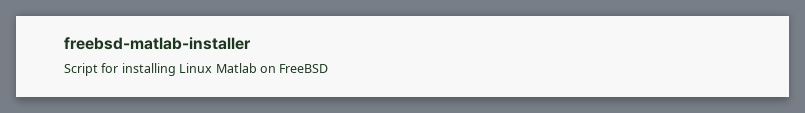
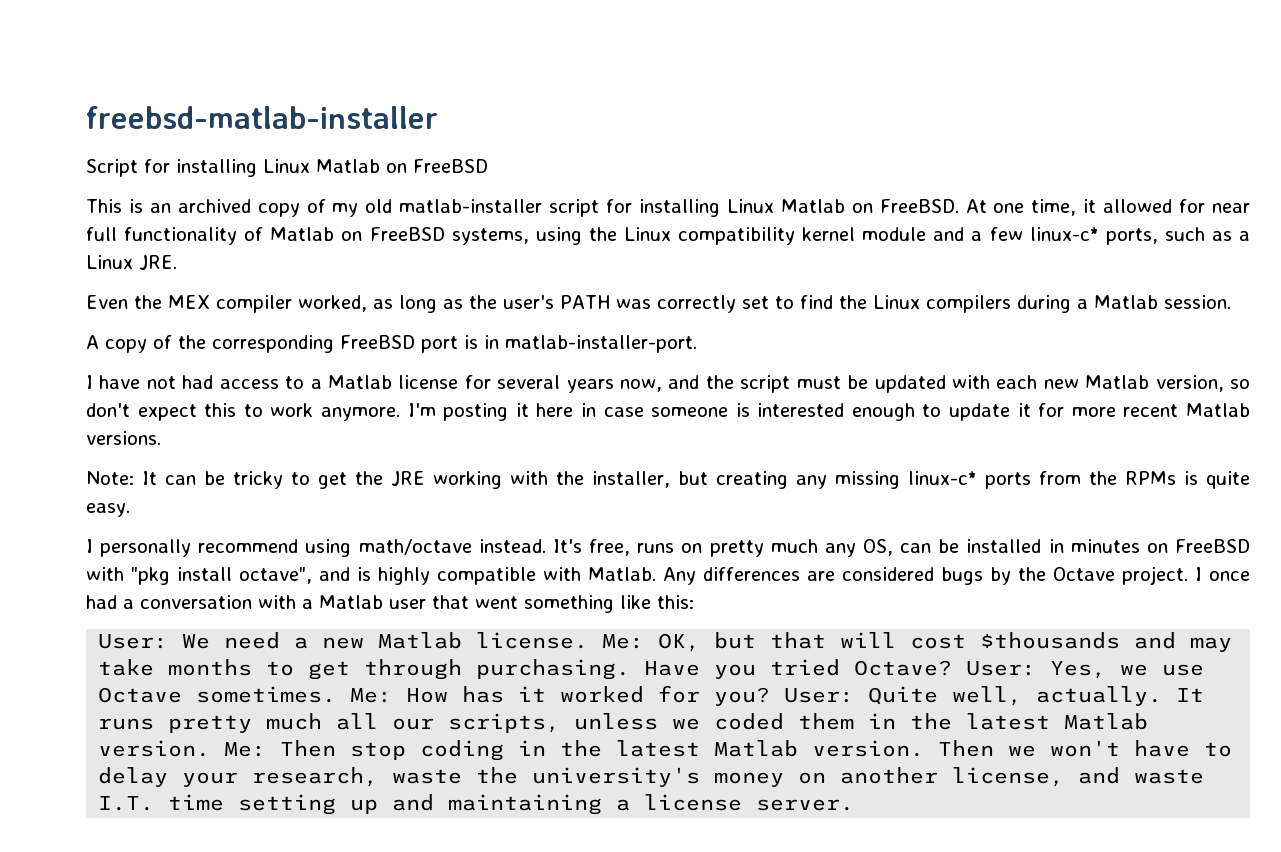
(329, 68) none -> [86,199,1250,217] [86,227,1250,245] [86,255,177,270] [86,295,1231,313] [86,335,697,353] [86,375,1250,393] [86,403,1250,421] [86,431,161,445] [86,471,1250,489] [86,503,130,517] [86,539,1250,557] [86,566,1250,585] [86,595,694,613] [98,632,1233,652] [98,659,1205,680] [98,685,1205,706] [98,713,1149,733] [98,740,1233,761] [98,767,1205,787] [98,794,855,815] // This is an archived copy of my old matlab-installer script for installing Linux Matlab on FreeBSD. At one time, it allowed for near full functionality of Matlab on FreeBSD systems, using the Linux compatibility kernel module and a few linux-c* ports, such as a Linux JRE. // Even the MEX compiler worked, as long as the user's PATH was correctly set to find the Linux compilers during a Matlab session. // A copy of the corresponding FreeBSD port is in matlab-installer-port. // I have not had access to a Matlab license for several years now, and the script must be updated with each new Matlab version, so don't expect this to work anymore. I'm posting it here in case someone is interested enough to update it for more recent Matlab versions. // Note: It can be tricky to get the JRE working with the installer, but creating any missing linux-c* ports from the RPMs is quite easy. // I personally recommend using math/octave instead. It's free, runs on pretty much any OS, can be installed in minutes on FreeBSD with "pkg install octave", and is highly compatible with Matlab. Any differences are considered bugs by the Octave project. I once had a conversation with a Matlab user that went something like this: // User: We need a new Matlab license. Me: OK, but that will cost $thousands and may take months to get through purchasing. Have you tried Octave? User: Yes, we use Octave sometimes. Me: How has it worked for you? User: Quite well, actually. It runs pretty much all our scripts, unless we coded them in the latest Matlab version. Me: Then stop coding in the latest Matlab version. Then we won't have to delay your research, waste the university's money on another license, and waste I.T. time setting up and maintaining a license server.

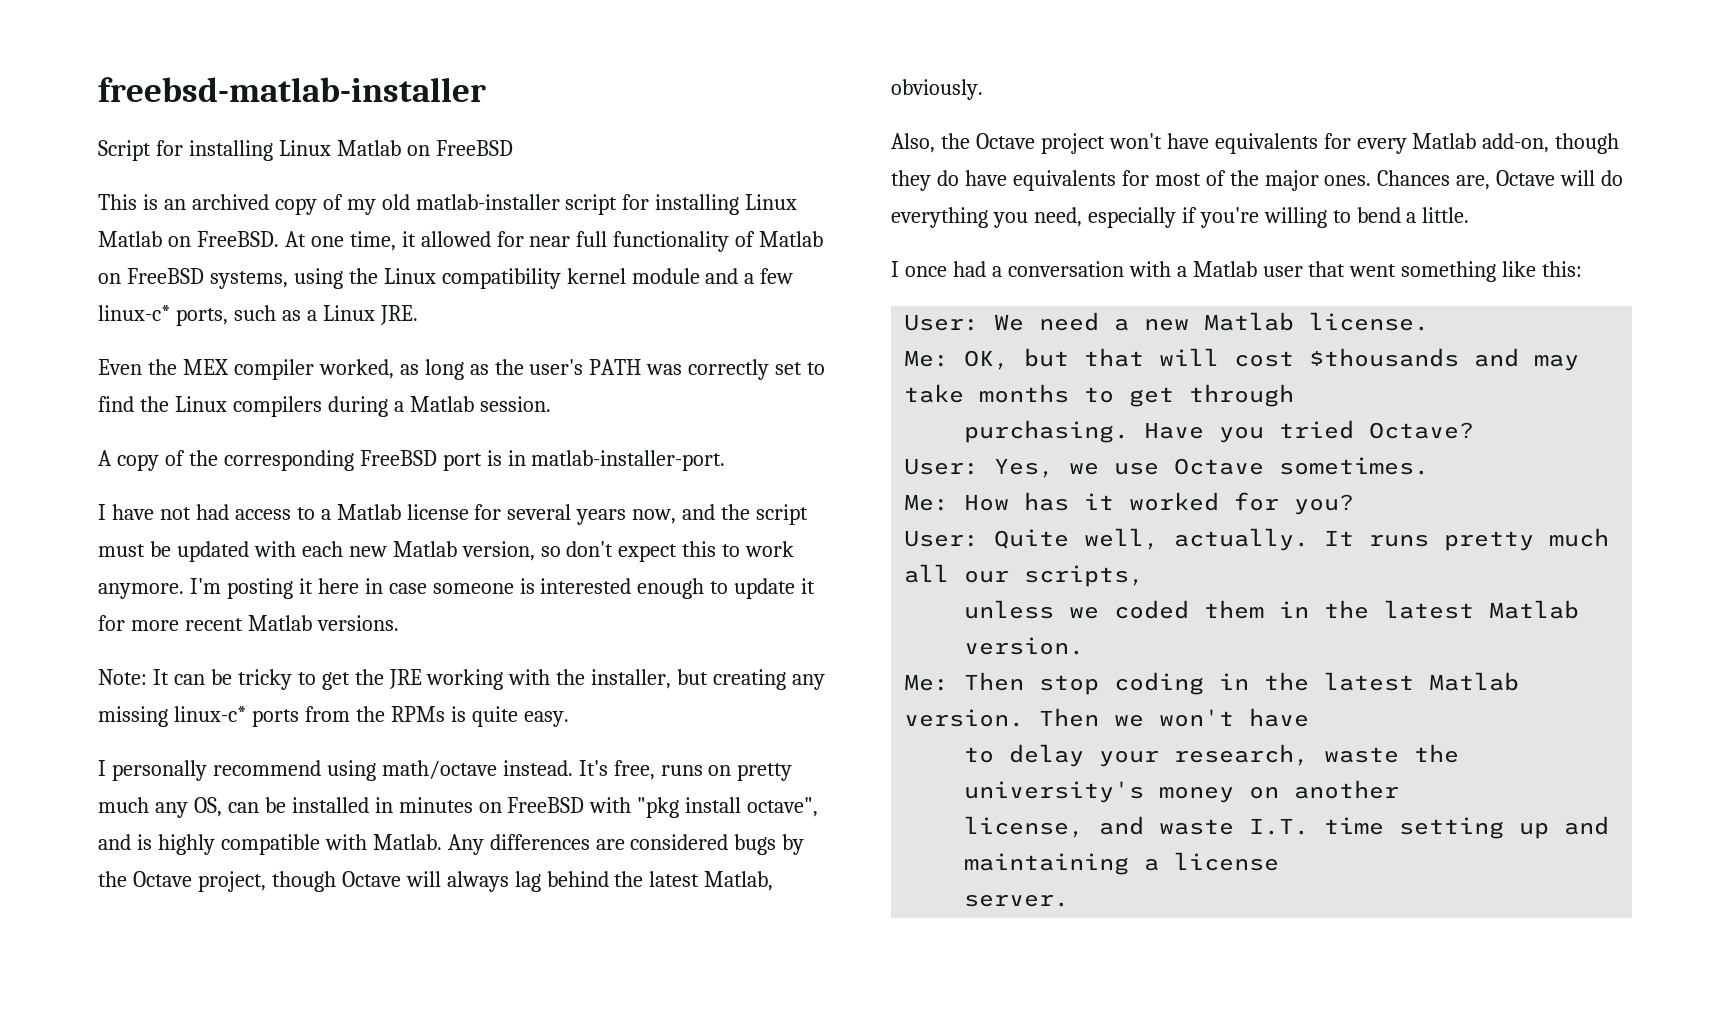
[1122,566,1188,585] project. -> [197,871,774,892] [891,79,983,100] [891,133,1620,154] [891,170,1624,191] [891,207,1470,228] project, though Octave will always lag behind the latest Matlab, obviously. // Also, the Octave project won't have equivalents for every Matlab add-on, though they do have equivalents for most of the major ones. Chances are, Octave will do everything you need, especially if you're willing to bend a little. //
(589, 640) none -> (1430, 321) //
(463, 669) none -> (1295, 395) //
(953, 668) none -> (1475, 430) //
(337, 694) none -> (1430, 466) //
(771, 696) none -> (1355, 504) //
(561, 723) none -> (1145, 576) //
(211, 748) none -> (1085, 646) //
(1191, 748) none -> (1310, 717) //
(939, 775) none -> (1400, 789) //
(743, 802) none -> (1280, 861) //

